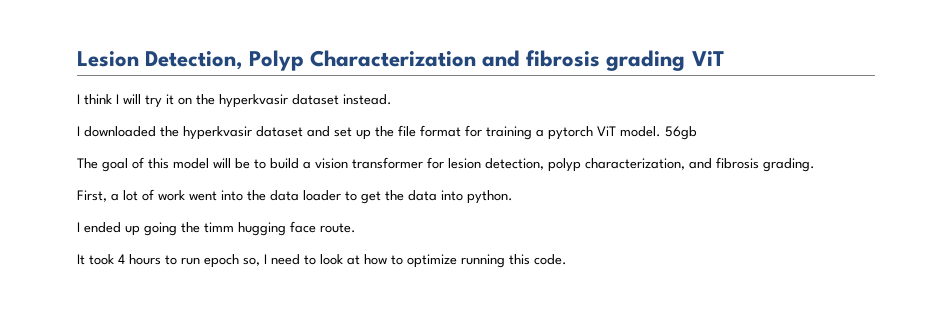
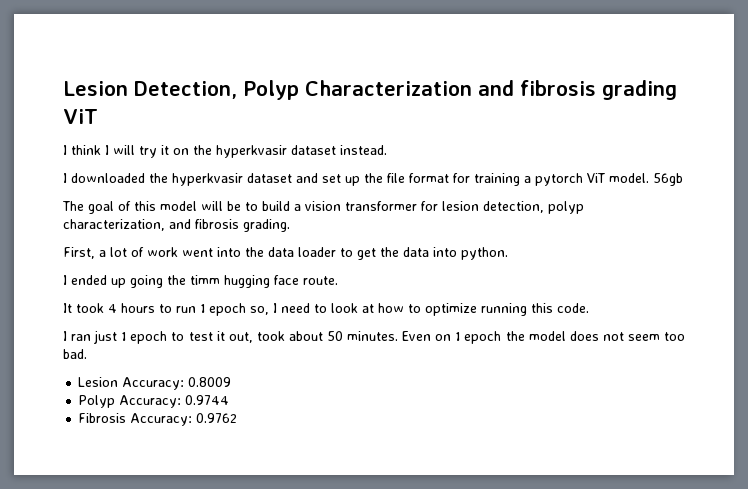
(200, 261) none -> [200,304,205,313] 1
(567, 259) none -> [63,330,685,344] [63,349,87,359] [78,377,232,390] [78,395,230,408] [78,413,238,426] // I ran just 1 epoch to test it out, took about 50 minutes. Even on 1 epoch the model does not seem too bad. // Lesion Accuracy: 0.8009 // Polyp Accuracy: 0.9744 // Fibrosis Accuracy: 0.9762

